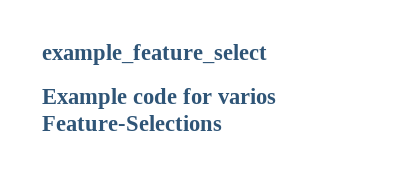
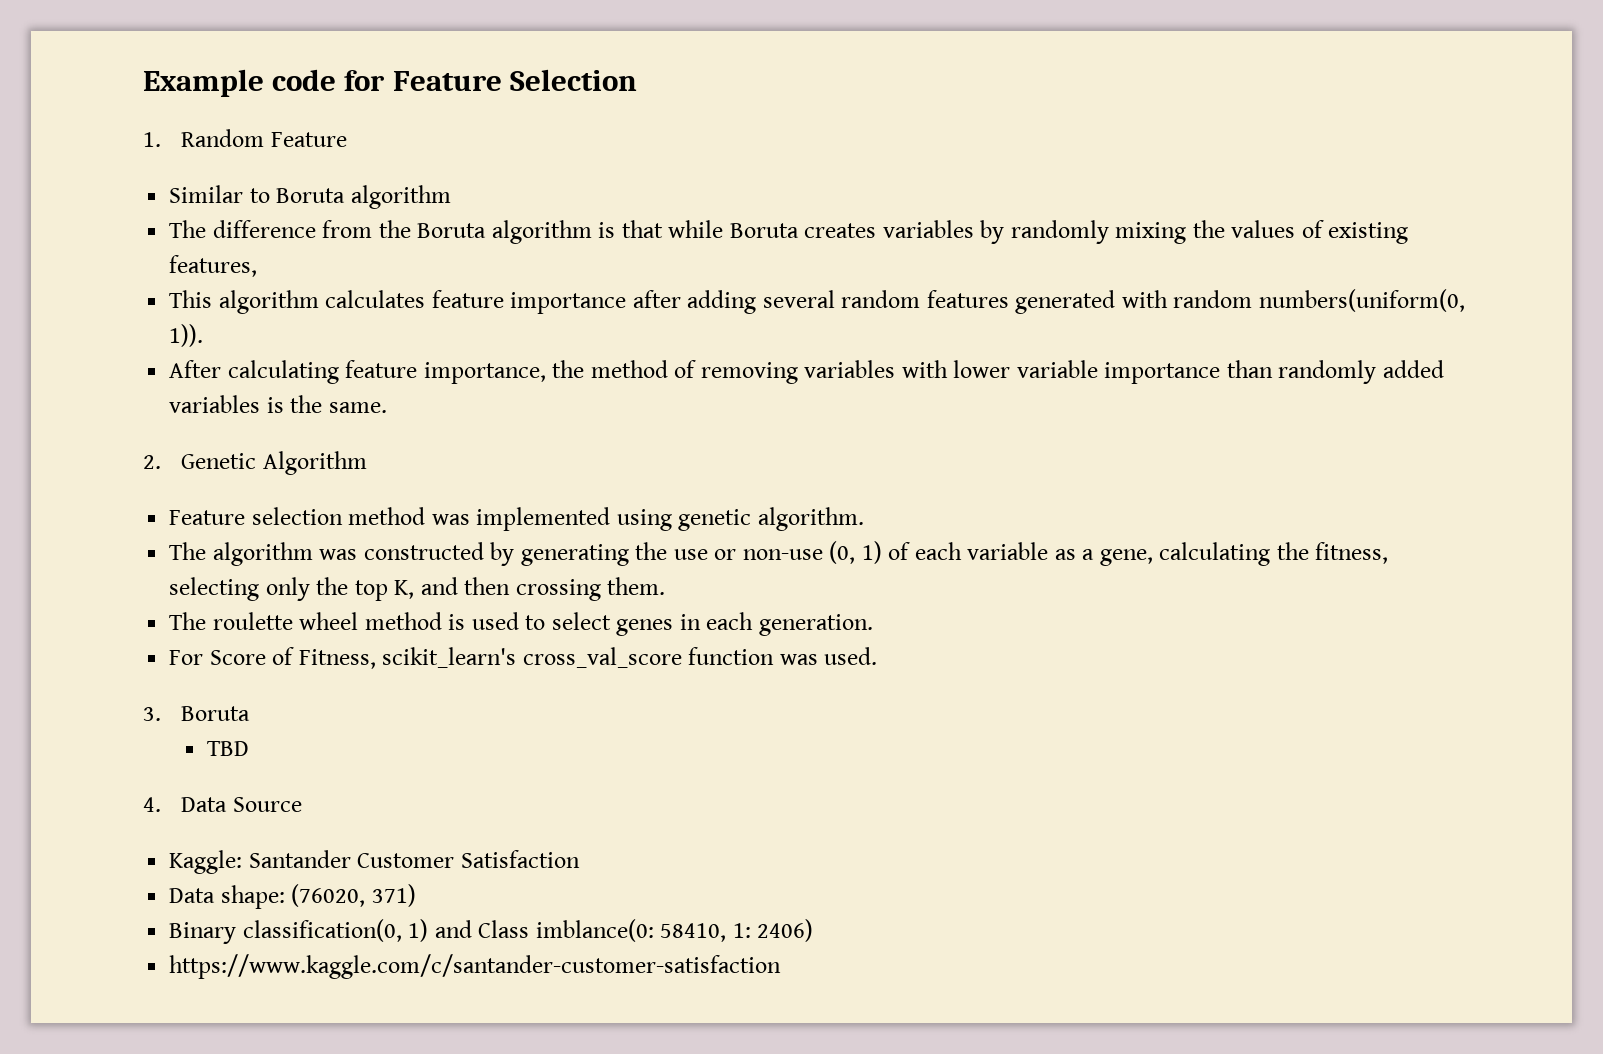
[42,44,267,65] example_feature_select // -> (143, 83) none
[218,88,277,104] [42,115,222,131] varios Feature-Selections -> [392,69,637,91] [143,129,347,147] [169,185,451,209] [169,220,1409,244] [169,255,258,277] [169,289,1465,314] [169,324,204,347] [169,360,1444,384] [169,395,387,413] [143,451,367,475] [169,507,864,531] [169,541,1389,566] [169,577,666,601] [169,612,873,636] [169,647,878,669] [143,706,251,721] [207,741,250,756] [143,797,302,812] [169,850,580,874] [169,884,416,909] [169,919,814,944] [169,954,782,979] Feature Selection // 1. Random Feature // Similar to Boruta algorithm // The difference from the Boruta algorithm is that while Boruta creates variables by randomly mixing the values of existing features, // This algorithm calculates feature importance after adding several random features generated with random numbers(uniform(0, 1)). // After calculating feature importance, the method of removing variables with lower variable importance than randomly added variables is the same. // 2. Genetic Algorithm // Feature selection method was implemented using genetic algorithm. // The algorithm was constructed by generating the use or non-use (0, 1) of each variable as a gene, calculating the fitness, selecting only the top K, and then crossing them. // The roulette wheel method is used to select genes in each generation. // For Score of Fitness, scikit_learn's cross_val_score function was used. // 3. Boruta // TBD // 4. Data Source // Kaggle: Santander Customer Satisfaction // Data shape: (76020, 371) // Binary classification(0, 1) and Class imblance(0: 58410, 1: 2406) // https://www.kaggle.com/c/santander-customer-satisfaction

